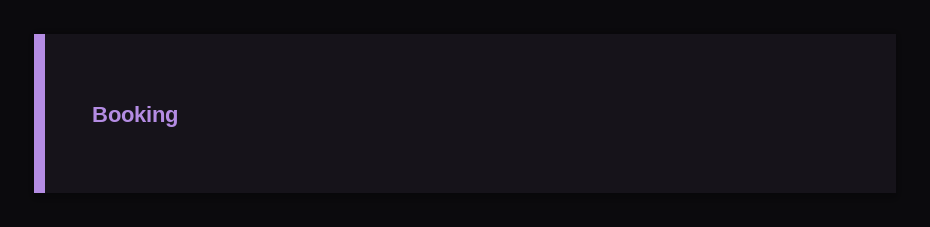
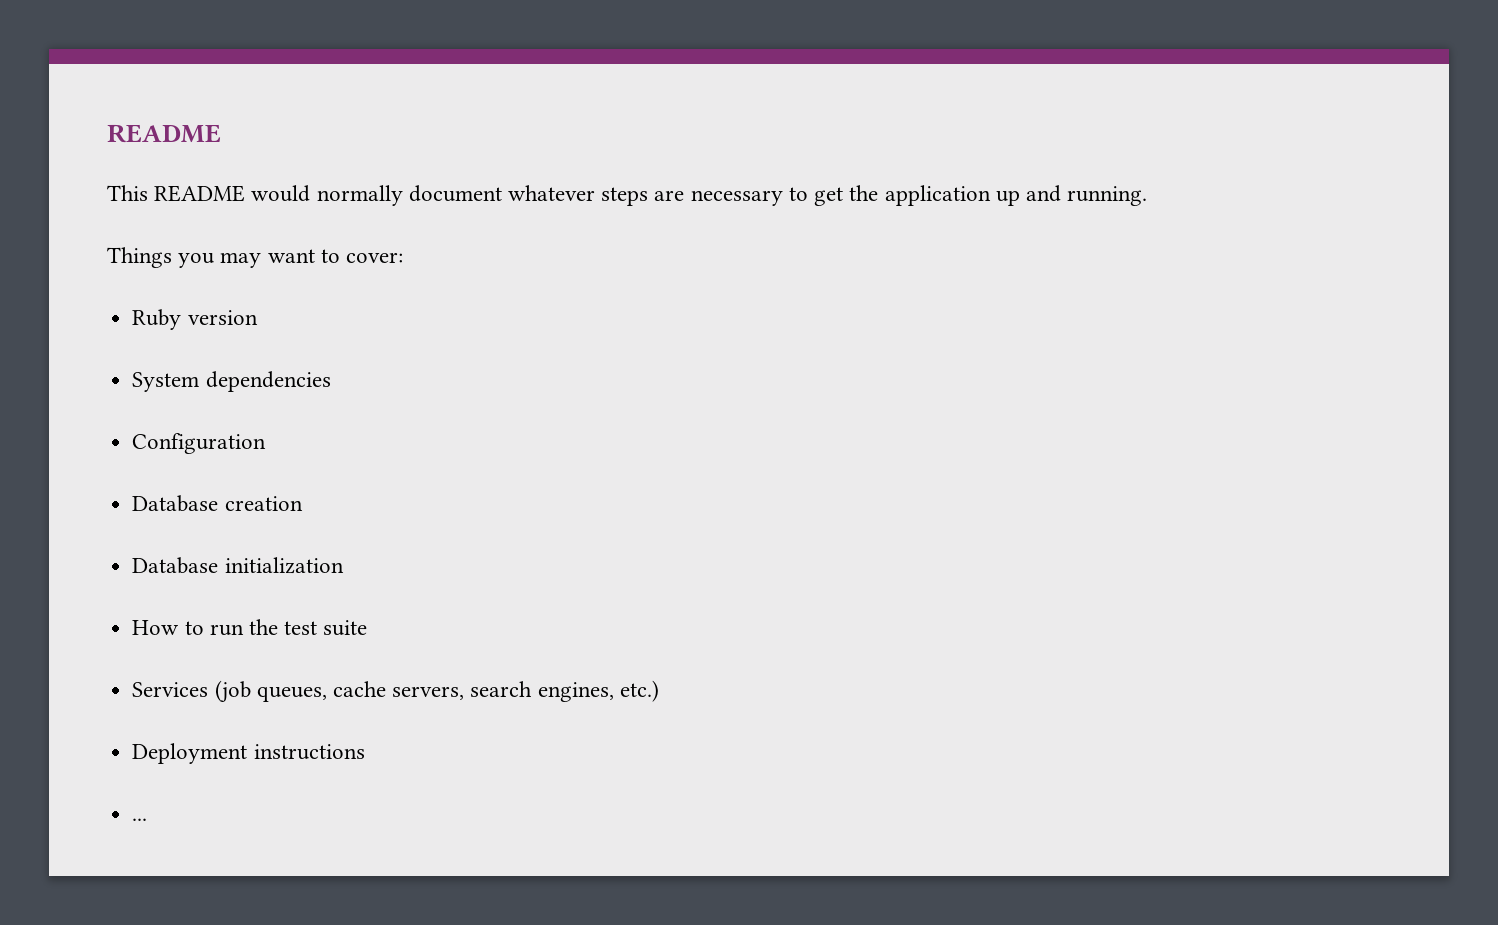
[92,106,178,127] Booking -> [107,124,221,143] [107,185,1148,206] [107,247,404,268] [132,309,258,330] [132,371,331,392] [132,433,267,454] [132,495,303,512] [132,557,344,574] [132,619,368,636] [132,680,659,703] [132,743,365,764] [132,818,148,821] README // This README would normally document whatever steps are necessary to get the application up and running. // Things you may want to cover: // Ruby version // System dependencies // Configuration // Database creation // Database initialization // How to run the test suite // Services (job queues, cache servers, search engines, etc.) // Deployment instructions // ...

